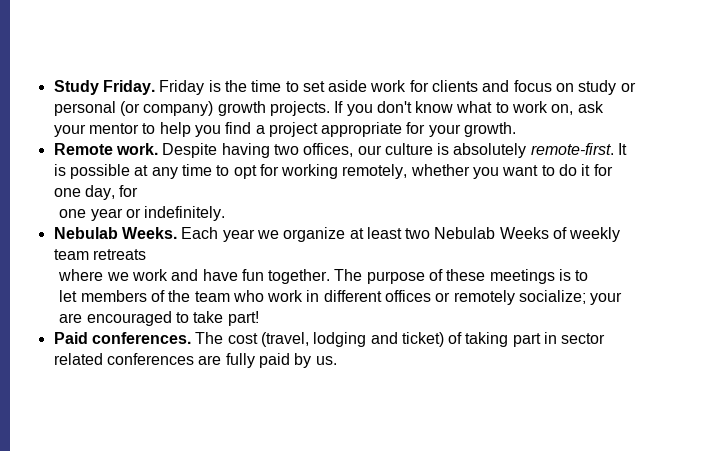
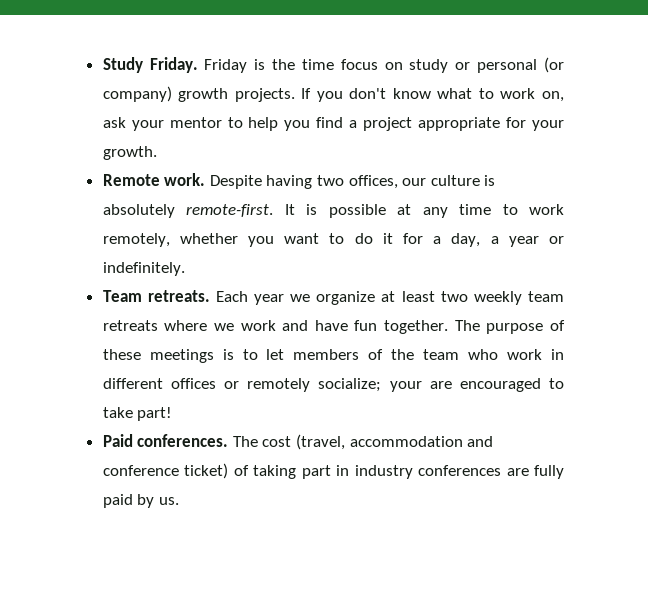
[285,80,510,92] to set aside work for clients and -> (334, 64) none
[233,164,339,179] opt for working -> [529,204,564,215] work
[53,185,139,200] [59,209,87,218] one day, for // one -> [433,233,499,247] a day, a
[53,227,177,239] Nebulab Weeks. -> [102,290,210,302] Team retreats.
[434,227,568,239] Nebulab Weeks of -> (468, 296) none
(146, 254) // -> (158, 325) none
(589, 275) // -> (258, 354) none
[313,332,398,347] lodging and -> [349,436,494,447] [102,465,179,476] accommodation and conference
[561,333,606,344] [53,353,103,365] sector related -> [354,465,413,479] industry

